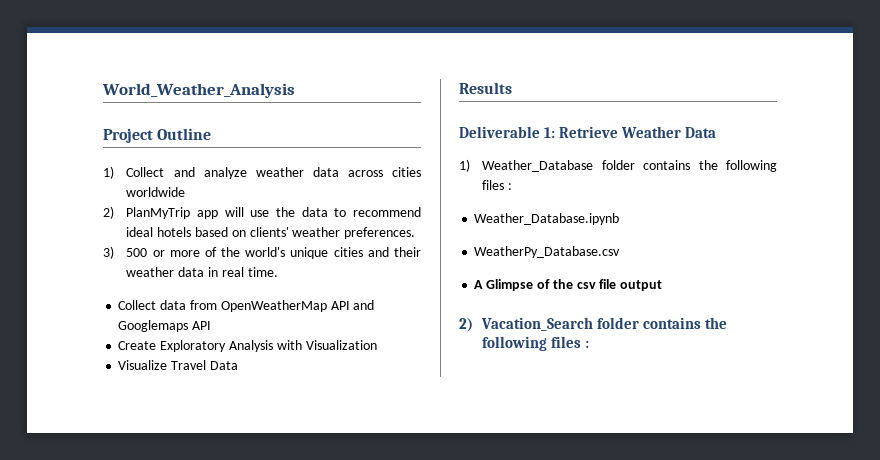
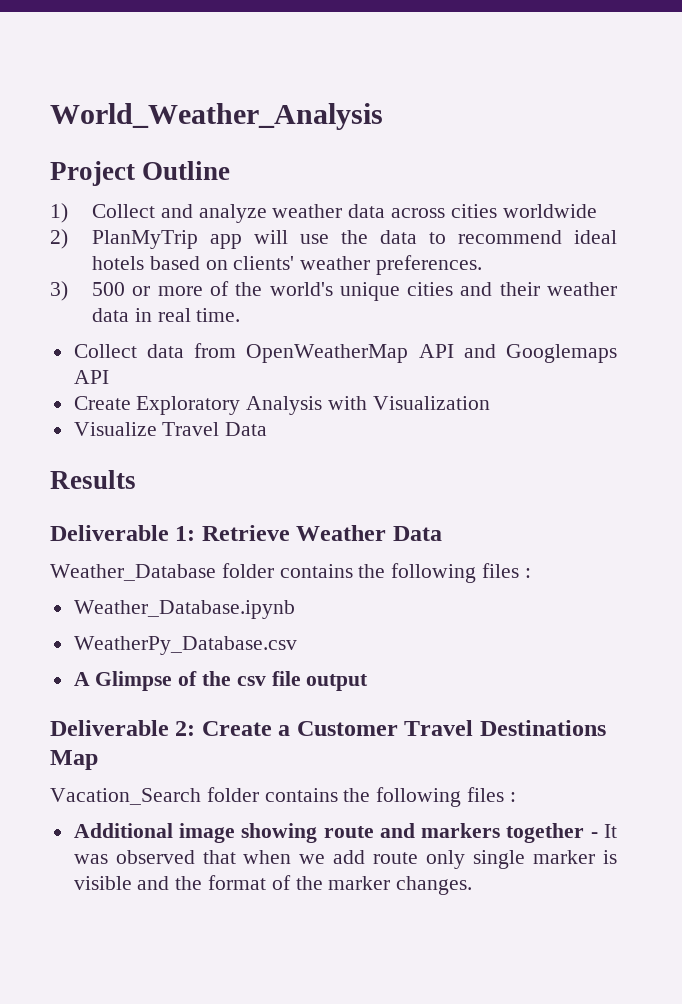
[459,159,470,172] 1) -> (442, 533) none
[459,318,473,332] 2) -> [50,720,606,736] [50,750,98,770] Deliverable 2: Create a Customer Travel Destinations Map //
(590, 344) none -> [73,823,617,843] [73,850,618,869] [73,875,473,895] // Additional image showing route and markers together - It was observed that when we add route only single marker is visible and the format of the marker changes.

